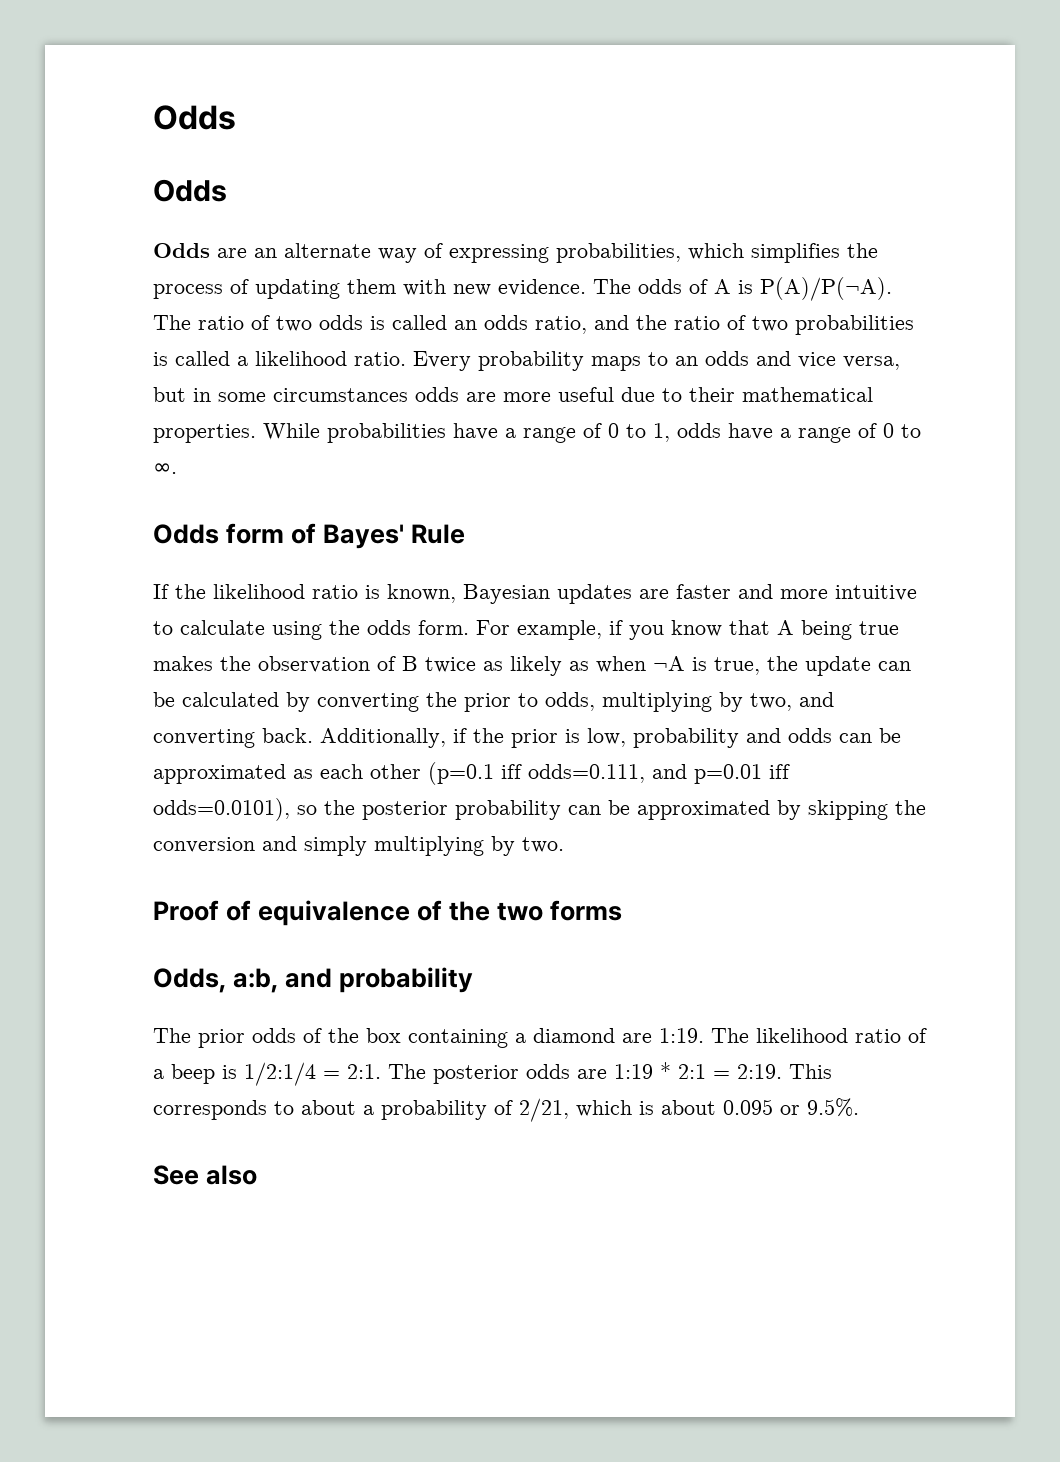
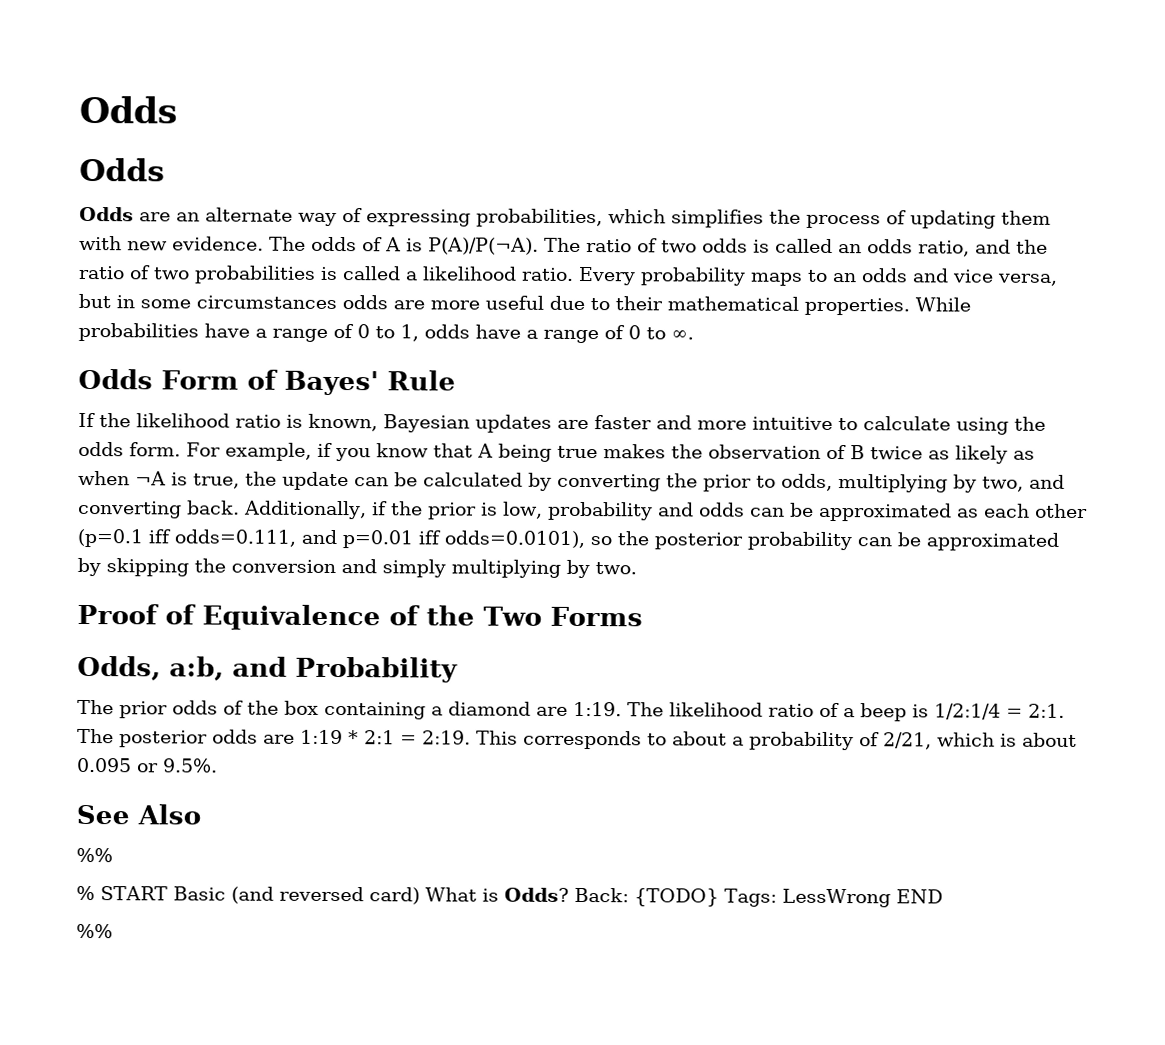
[226,523,285,544] form -> [161,370,239,390] Form
[258,900,623,926] equivalence of the two forms -> [202,604,643,631] Equivalence of the Two Forms
[339,967,474,993] probability -> [295,656,458,683] Probability
[206,1165,258,1185] also -> [137,804,201,825] [76,847,113,863] [76,885,943,908] [76,923,113,939] Also // %% // % START Basic (and reversed card) What is Odds? Back: {TODO} Tags: LessWrong END // %%

